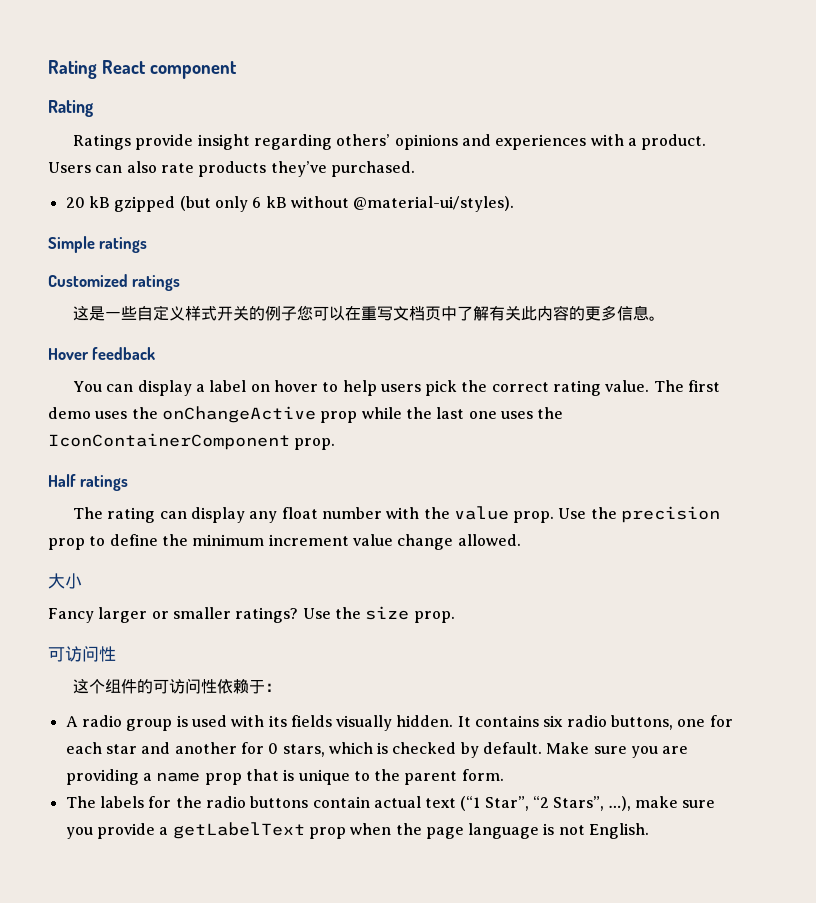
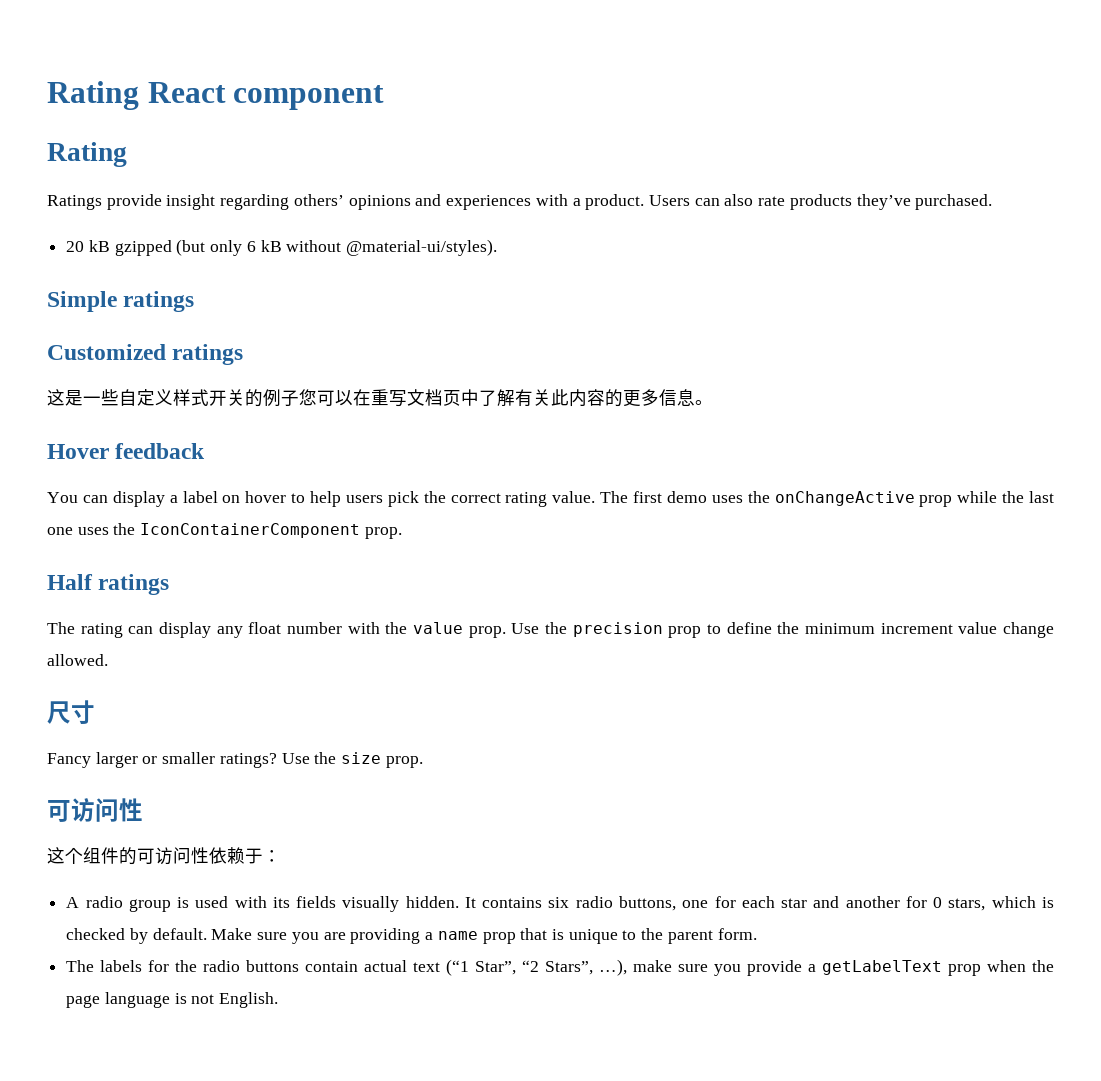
[48,573,82,589] 大小 -> [47,700,95,725] 尺寸

